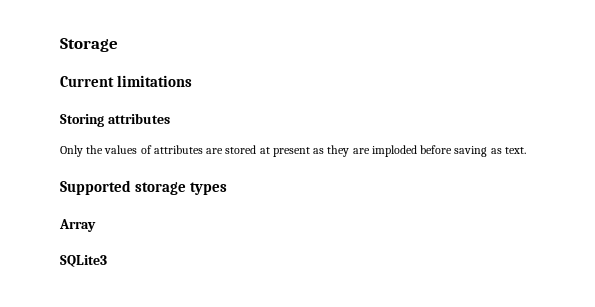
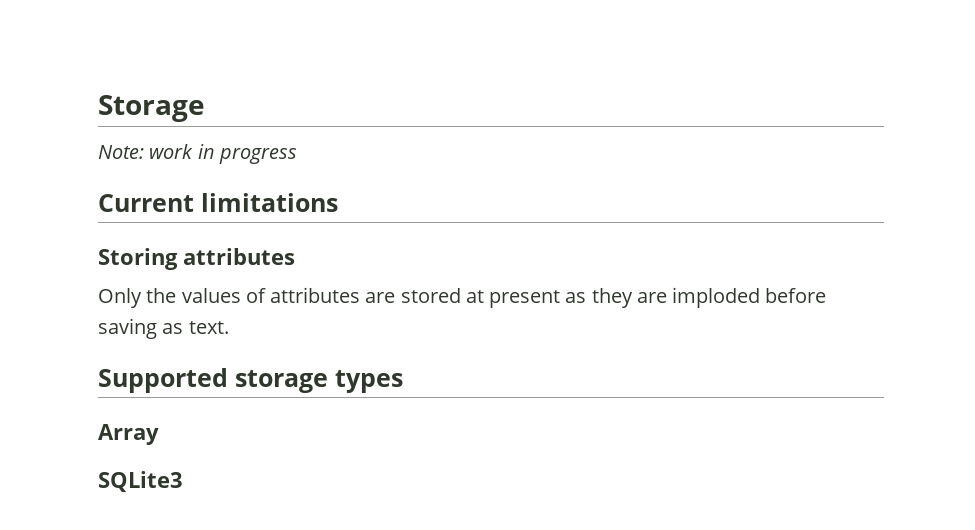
(118, 45) none -> [98,144,297,164] // Note: work in progress

